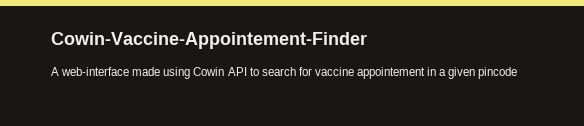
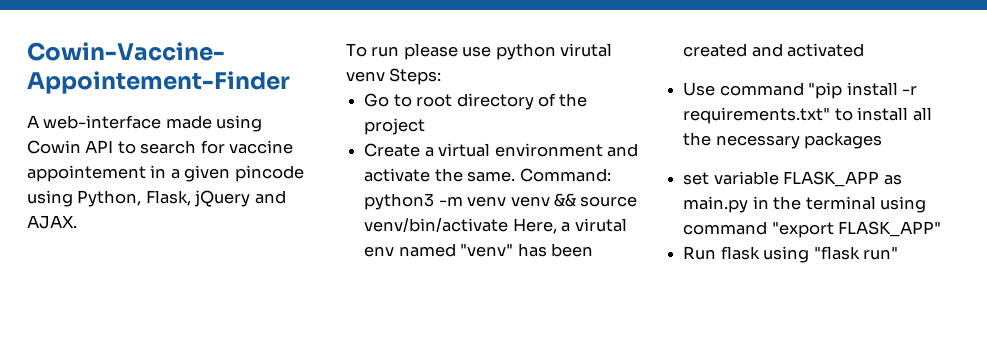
(518, 73) none -> [27,190,286,207] [27,215,77,229] [346,43,613,60] [346,68,442,85] [364,93,588,110] [364,118,426,135] [364,143,638,157] [364,168,611,182] [364,193,638,210] [364,218,627,234] [364,243,593,257] [683,43,865,57] [683,82,917,99] [683,107,932,124] [683,132,883,149] [683,171,902,187] [683,196,926,213] [683,221,942,238] [683,246,898,263] using Python, Flask, jQuery and AJAX. // To run please use python virutal venv Steps: // Go to root directory of the project // Create a virtual environment and activate the same. Command: python3 -m venv venv && source venv/bin/activate Here, a virutal env named "venv" has been created and activated // Use command "pip install -r requirements.txt" to install all the necessary packages // set variable FLASK_APP as main.py in the terminal using command "export FLASK_APP" // Run flask using "flask run"

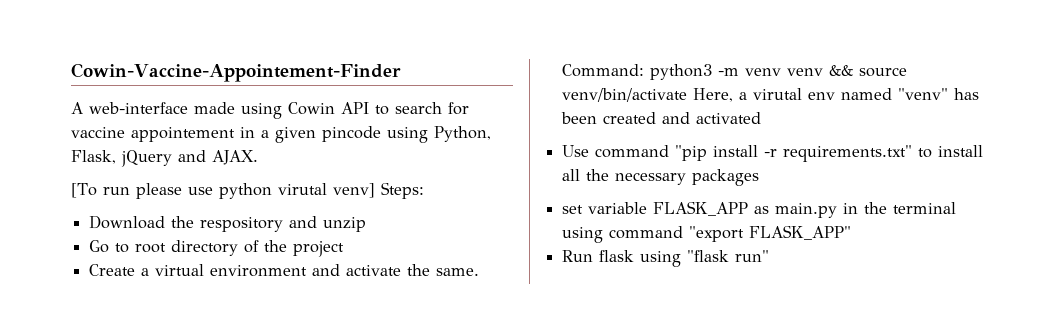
[346,43,367,57] To -> [71,183,97,198] [To
[346,71,385,82] venv -> [332,183,375,198] venv]
(442, 76) none -> [89,215,367,232] // Download the respository and unzip

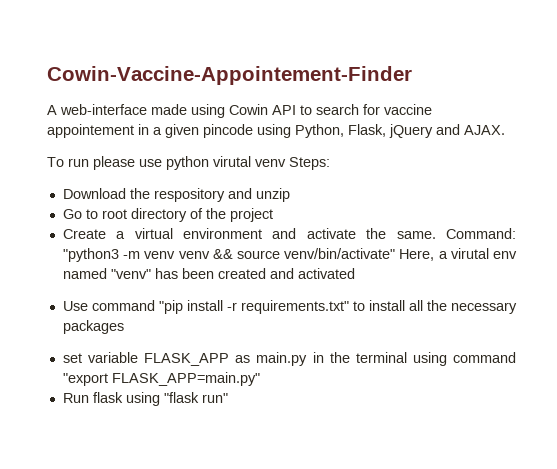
[71,183,97,198] [To -> [47,157,64,167] To
[332,183,375,198] venv] -> [255,159,286,167] venv
[650,64,713,80] python3 -> [62,248,119,262] "python3
[562,88,688,102] venv/bin/activate -> [284,248,396,259] venv/bin/activate"
[749,225,852,240] FLASK_APP" -> [111,372,260,386] FLASK_APP=main.py"

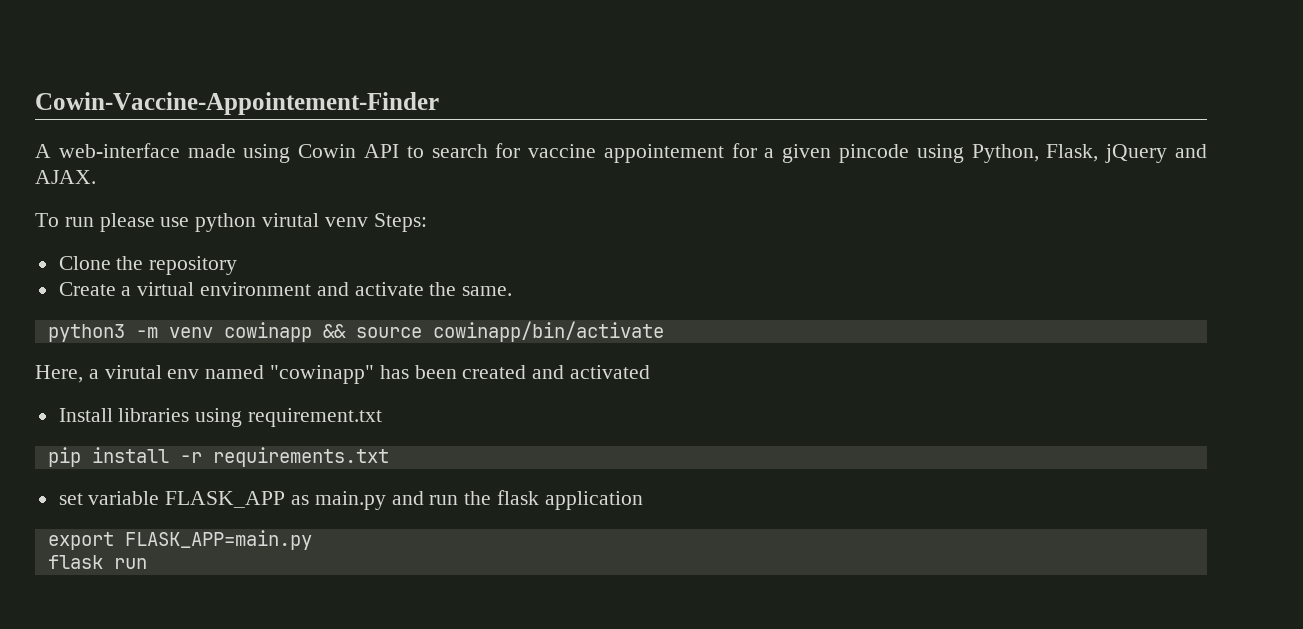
[138,124,149,135] in -> [731,143,757,158] for
[62,188,290,202] [62,208,273,222] Download the respository and unzip // Go to root directory of the project -> [58,256,238,275] Clone the repository
[446,228,516,239] [62,248,119,262] Command: "python3 -> [47,324,125,342] // python3
[178,251,210,259] venv -> [223,322,312,342] cowinapp
[284,248,396,259] venv/bin/activate" -> [432,321,664,342] cowinapp/bin/activate //
[110,269,151,279] "venv" -> [270,365,375,384] "cowinapp"
[62,300,517,314] [62,320,124,334] Use command "pip install -r requirements.txt" to install all the necessary packages -> [58,408,383,427] [47,447,389,467] Install libraries using requirement.txt // pip install -r requirements.txt
[312,352,516,366] [62,372,260,386] [62,392,228,406] in the terminal using command "export FLASK_APP=main.py" // Run flask using "flask run" -> [391,490,643,510] [47,530,312,550] [47,555,147,569] and run the flask application // export FLASK_APP=main.py // flask run

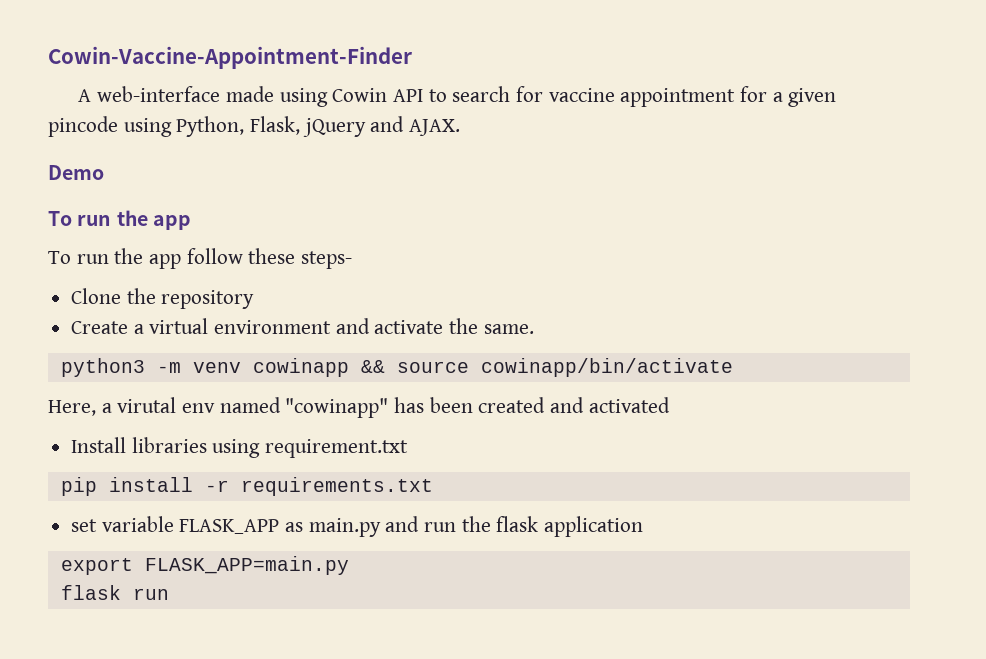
[35,92,439,115] Cowin-Vaccine-Appointement-Finder -> [48,46,412,69] Cowin-Vaccine-Appointment-Finder
[603,144,724,163] appointement -> [620,88,736,107] appointment
[35,213,427,232] // To run please use python virutal venv Steps: -> [48,165,104,180] [48,210,191,230] [48,248,353,269] // Demo // To run the app // To run the app follow these steps-

